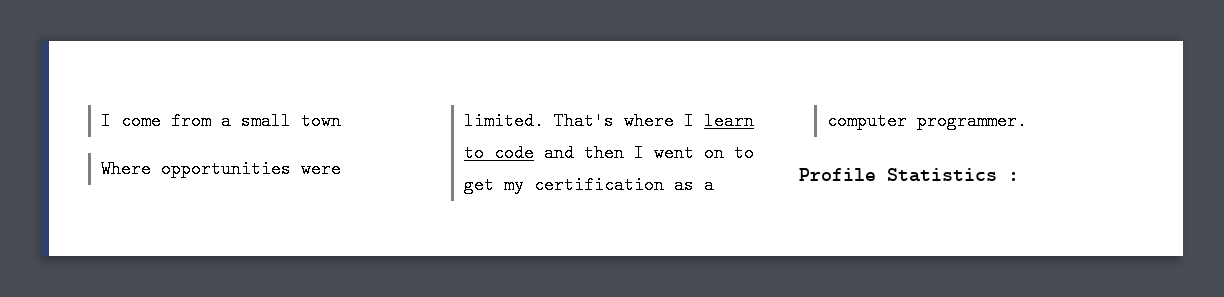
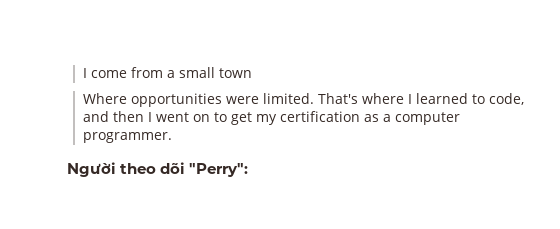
[704,112,755,130] [464,144,535,162] learn to code -> [416,93,525,105] learned to code,
[799,168,1019,182] Profile Statistics : -> [67,162,249,177] Người theo dõi "Perry":

